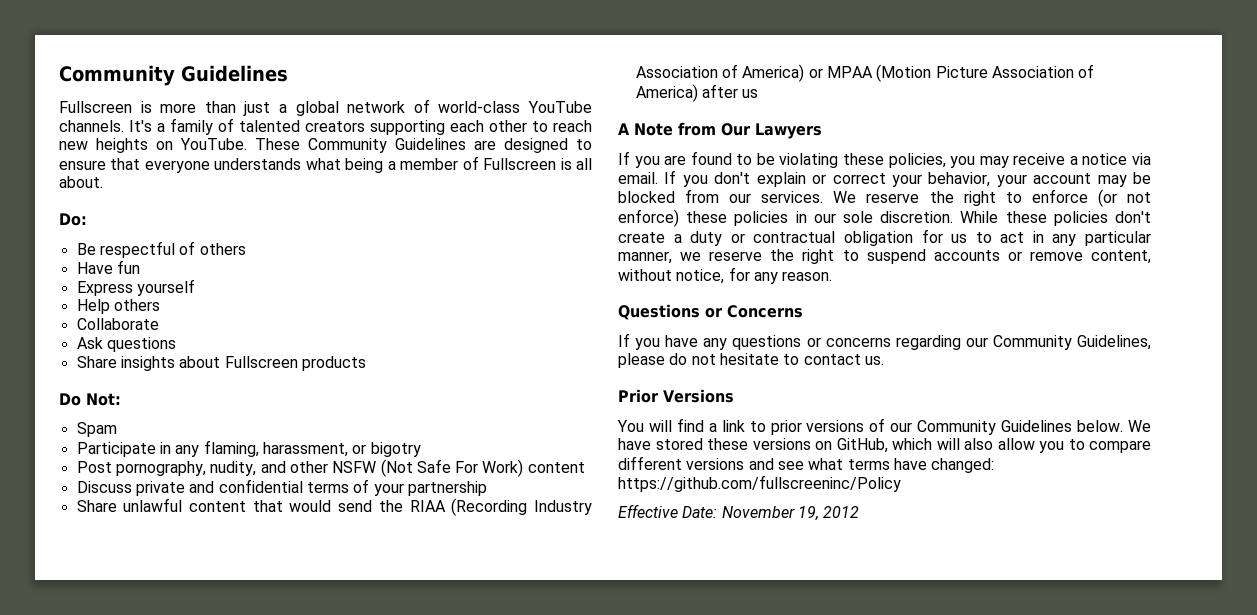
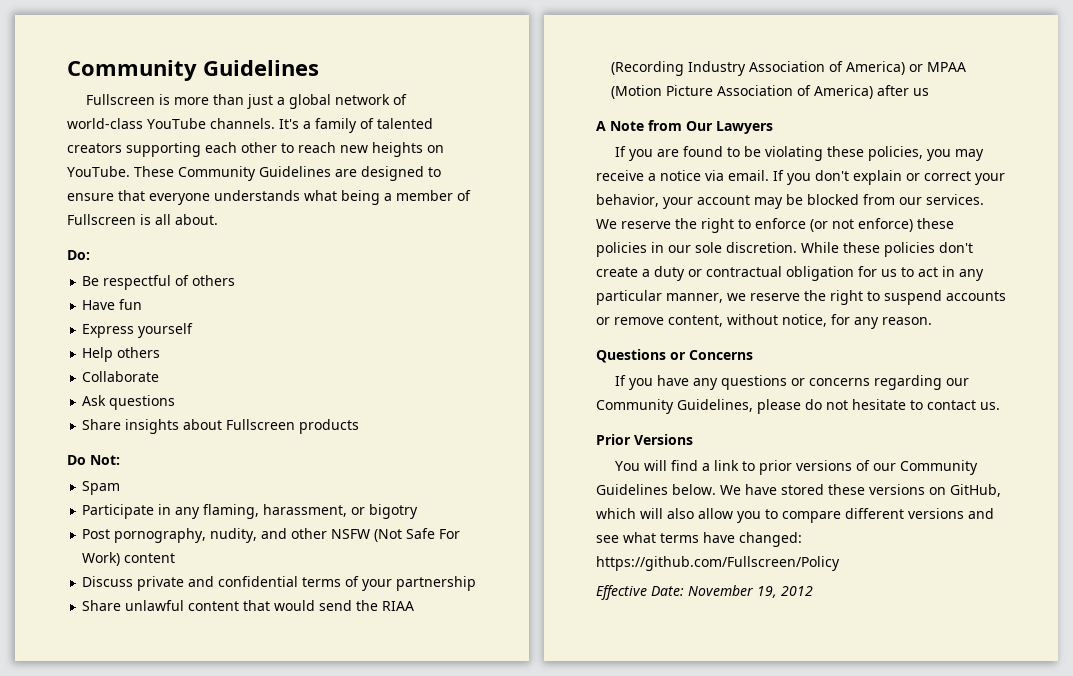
[618,475,901,492] https://github.com/fullscreeninc/Policy -> [596,556,840,571] https://github.com/Fullscreen/Policy

